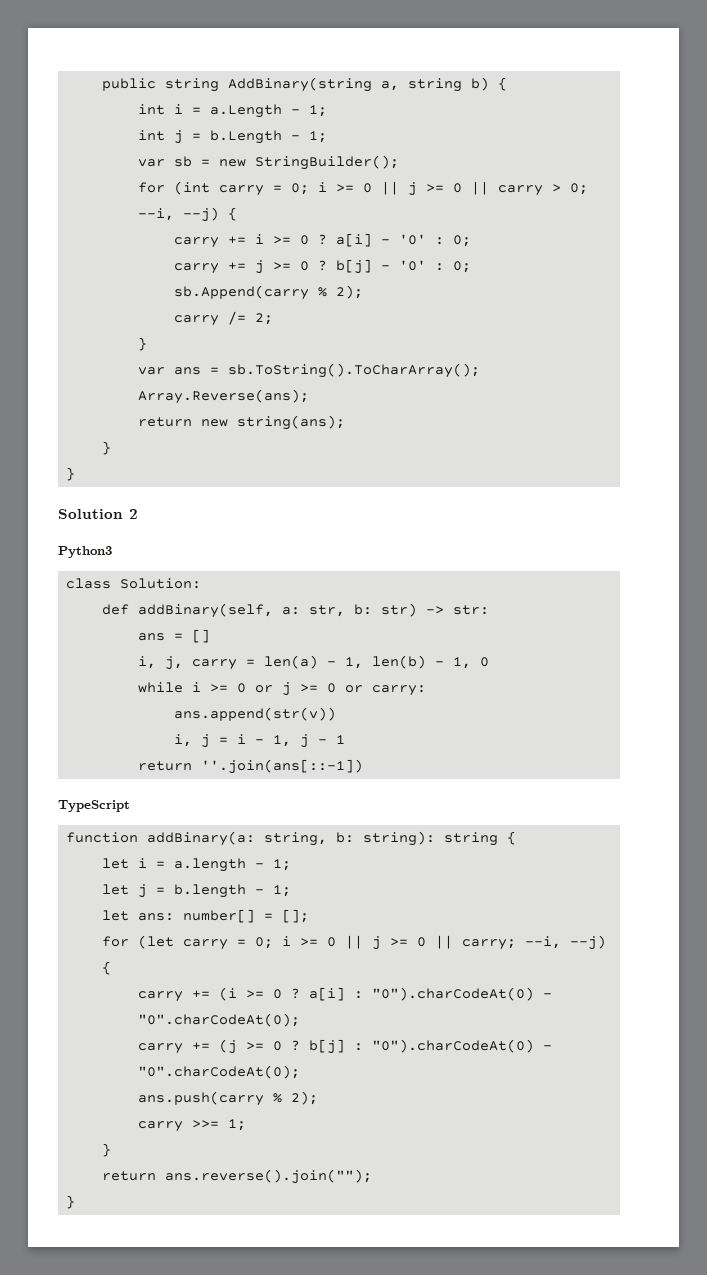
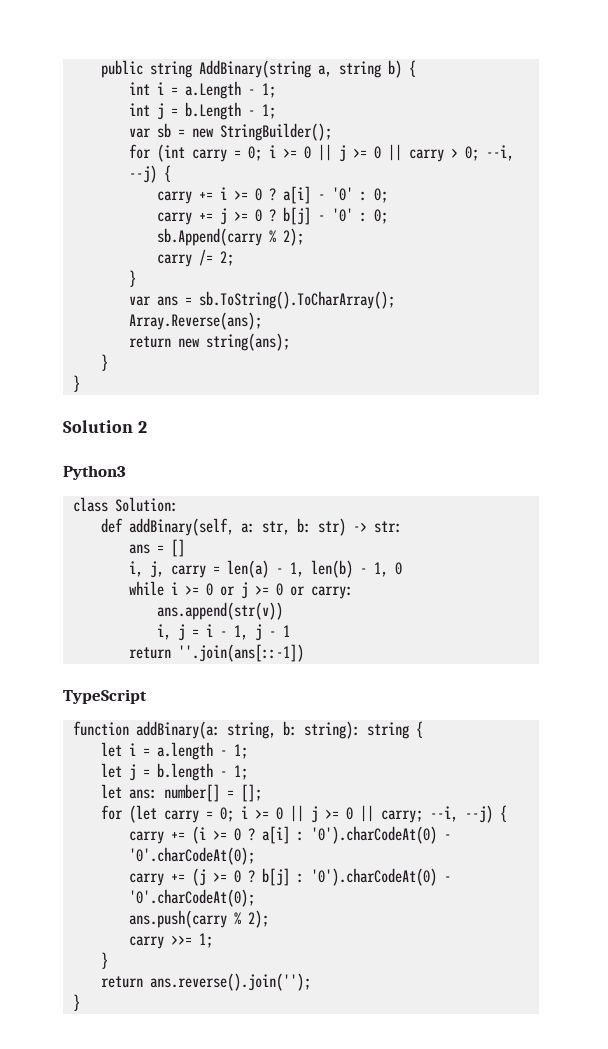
[371,987,552,1001] [137,1013,300,1027] "0").charCodeAt(0) - "0".charCodeAt(0); -> [310,826,451,844] [128,847,255,865] '0').charCodeAt(0) - '0'.charCodeAt(0);
[371,1039,552,1053] [137,1065,300,1079] "0").charCodeAt(0) - "0".charCodeAt(0); -> [310,868,451,886] [128,889,255,907] '0').charCodeAt(0) - '0'.charCodeAt(0);
[164,1169,372,1184] ans.reverse().join(""); -> [149,973,311,991] ans.reverse().join('');

